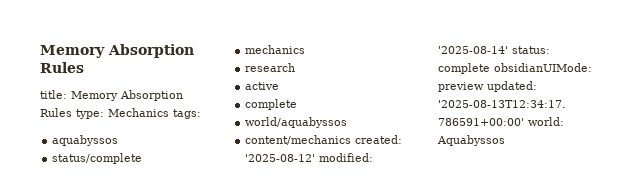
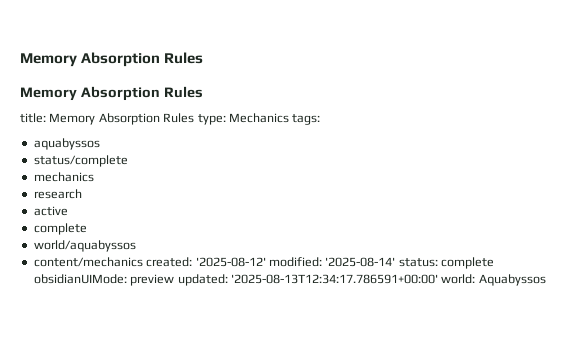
[40,44,194,58] [40,62,84,73] Memory Absorption Rules -> [20,52,204,67] [20,86,203,101] Memory Absorption Rules // Memory Absorption Rules

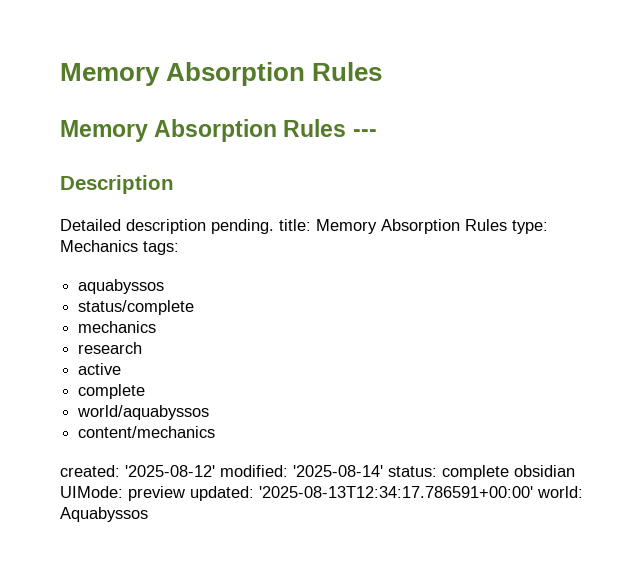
(203, 92) // -> [352,129,377,137] [60,175,174,194] [60,219,274,234] --- // Description // Detailed description pending.
(143, 262) none -> (216, 432) //
[33,274,127,284] obsidianUIMode: -> [514,465,575,477] [60,486,123,498] obsidian UIMode:

